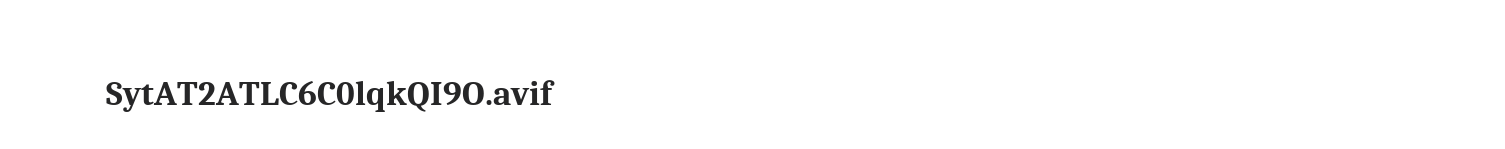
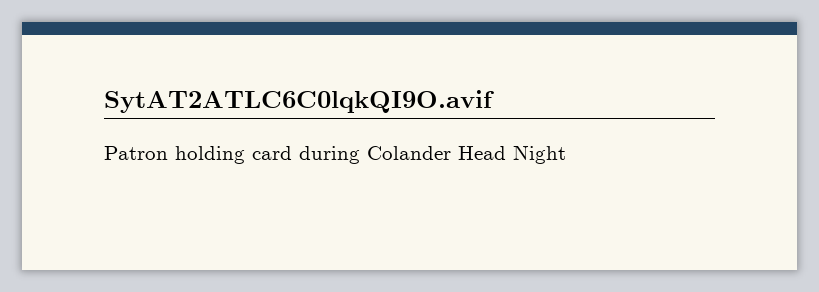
(555, 96) none -> [104,145,566,164] // Patron holding card during Colander Head Night

